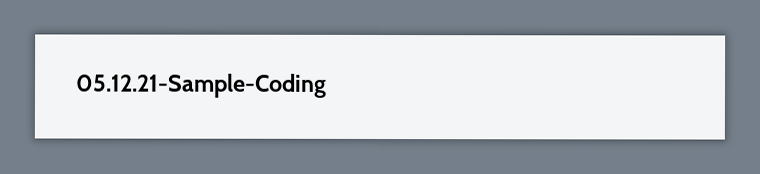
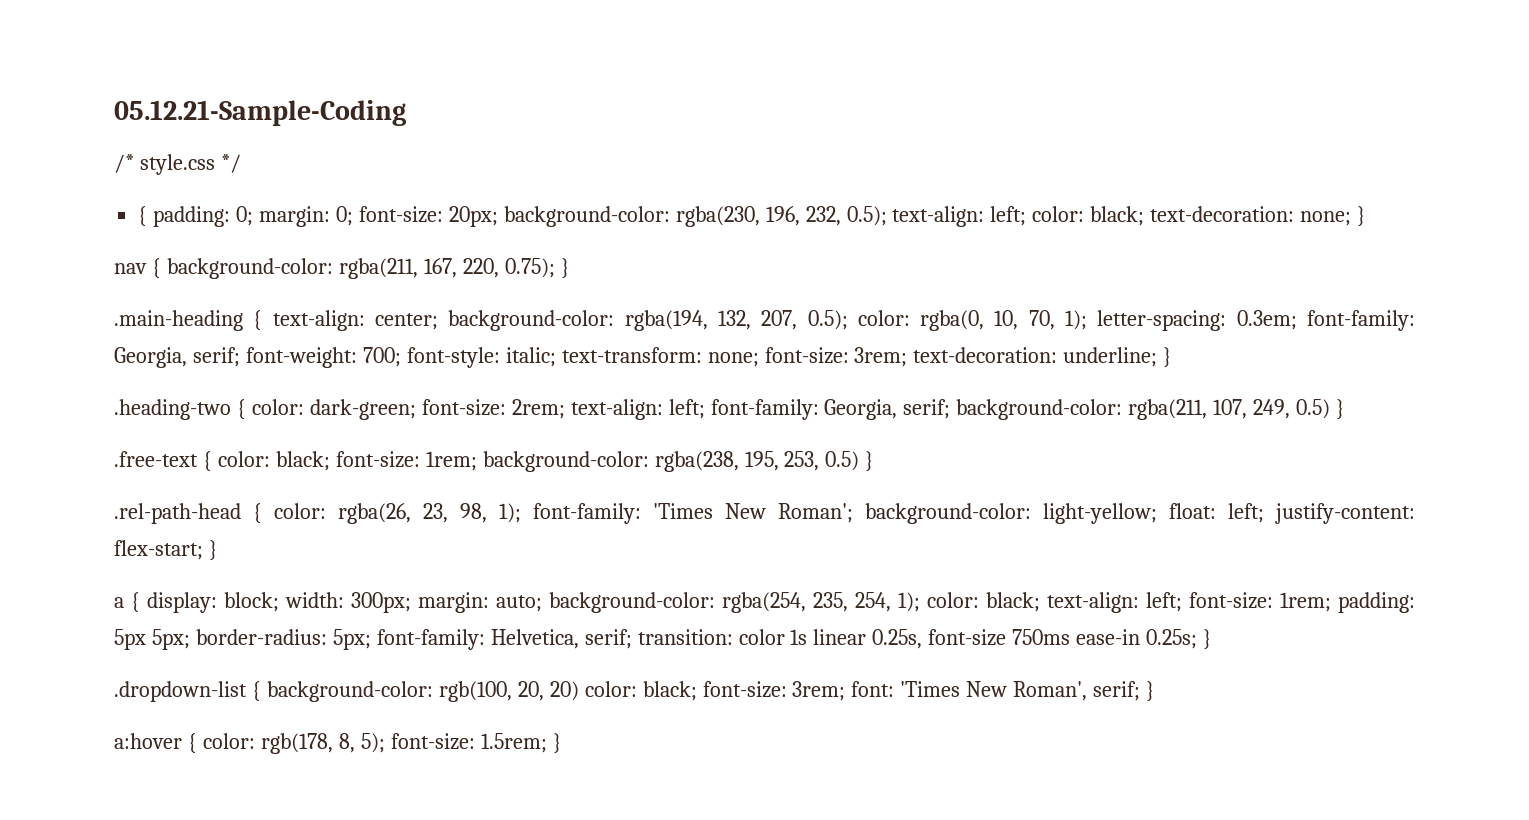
(327, 85) none -> [114,154,241,175] [138,206,1367,227] [114,258,570,279] [114,310,1415,331] [114,347,1173,368] [114,399,1346,420] [114,451,875,472] [114,503,1415,524] [114,540,218,561] [114,592,1415,613] [114,629,1213,650] [114,681,1156,702] [114,733,562,754] // /* style.css */ // { padding: 0; margin: 0; font-size: 20px; background-color: rgba(230, 196, 232, 0.5); text-align: left; color: black; text-decoration: none; } // nav { background-color: rgba(211, 167, 220, 0.75); } // .main-heading { text-align: center; background-color: rgba(194, 132, 207, 0.5); color: rgba(0, 10, 70, 1); letter-spacing: 0.3em; font-family: Georgia, serif; font-weight: 700; font-style: italic; text-transform: none; font-size: 3rem; text-decoration: underline; } // .heading-two { color: dark-green; font-size: 2rem; text-align: left; font-family: Georgia, serif; background-color: rgba(211, 107, 249, 0.5) } // .free-text { color: black; font-size: 1rem; background-color: rgba(238, 195, 253, 0.5) } // .rel-path-head { color: rgba(26, 23, 98, 1); font-family: 'Times New Roman'; background-color: light-yellow; float: left; justify-content: flex-start; } // a { display: block; width: 300px; margin: auto; background-color: rgba(254, 235, 254, 1); color: black; text-align: left; font-size: 1rem; padding: 5px 5px; border-radius: 5px; font-family: Helvetica, serif; transition: color 1s linear 0.25s, font-size 750ms ease-in 0.25s; } // .dropdown-list { background-color: rgb(100, 20, 20) color: black; font-size: 3rem; font: 'Times New Roman', serif; } // a:hover { color: rgb(178, 8, 5); font-size: 1.5rem; }

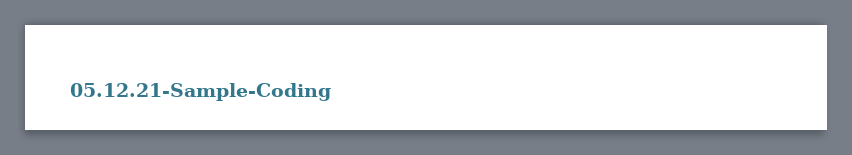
[114,154,241,175] [138,206,1367,227] [114,258,570,279] [114,310,1415,331] [114,347,1173,368] [114,399,1346,420] [114,451,875,472] [114,503,1415,524] [114,540,218,561] [114,592,1415,613] [114,629,1213,650] [114,681,1156,702] [114,733,562,754] // /* style.css */ // { padding: 0; margin: 0; font-size: 20px; background-color: rgba(230, 196, 232, 0.5); text-align: left; color: black; text-decoration: none; } // nav { background-color: rgba(211, 167, 220, 0.75); } // .main-heading { text-align: center; background-color: rgba(194, 132, 207, 0.5); color: rgba(0, 10, 70, 1); letter-spacing: 0.3em; font-family: Georgia, serif; font-weight: 700; font-style: italic; text-transform: none; font-size: 3rem; text-decoration: underline; } // .heading-two { color: dark-green; font-size: 2rem; text-align: left; font-family: Georgia, serif; background-color: rgba(211, 107, 249, 0.5) } // .free-text { color: black; font-size: 1rem; background-color: rgba(238, 195, 253, 0.5) } // .rel-path-head { color: rgba(26, 23, 98, 1); font-family: 'Times New Roman'; background-color: light-yellow; float: left; justify-content: flex-start; } // a { display: block; width: 300px; margin: auto; background-color: rgba(254, 235, 254, 1); color: black; text-align: left; font-size: 1rem; padding: 5px 5px; border-radius: 5px; font-family: Helvetica, serif; transition: color 1s linear 0.25s, font-size 750ms ease-in 0.25s; } // .dropdown-list { background-color: rgb(100, 20, 20) color: black; font-size: 3rem; font: 'Times New Roman', serif; } // a:hover { color: rgb(178, 8, 5); font-size: 1.5rem; } -> (331, 92) none

